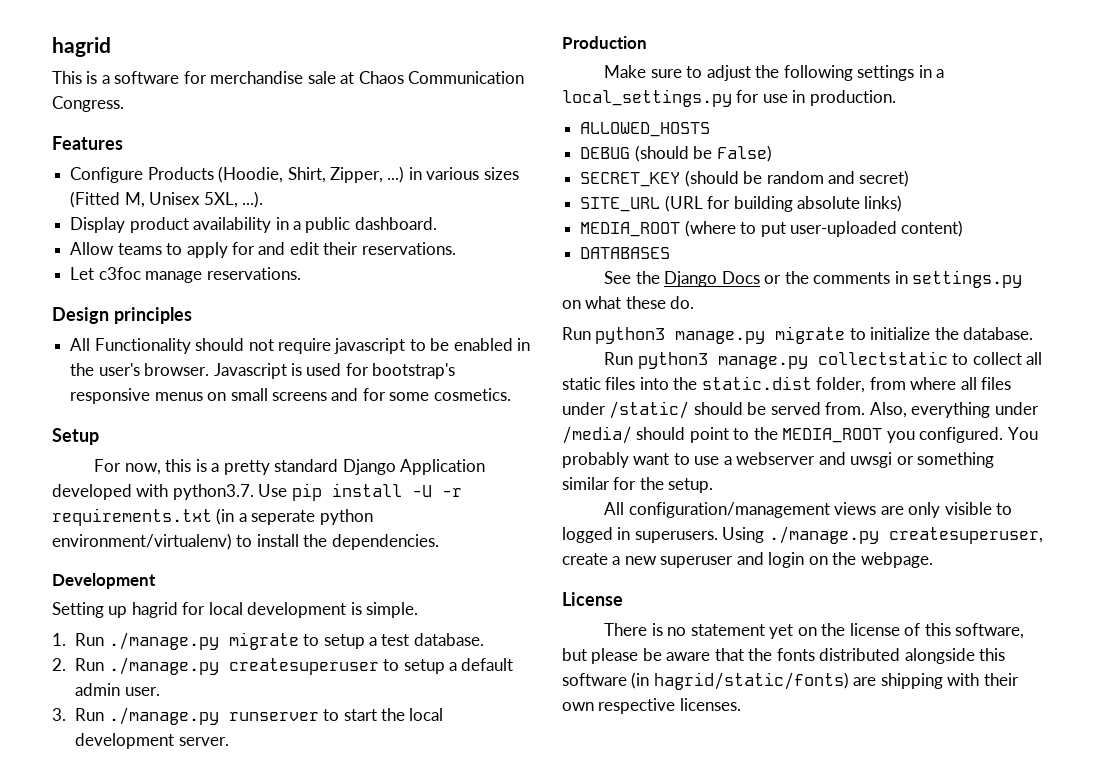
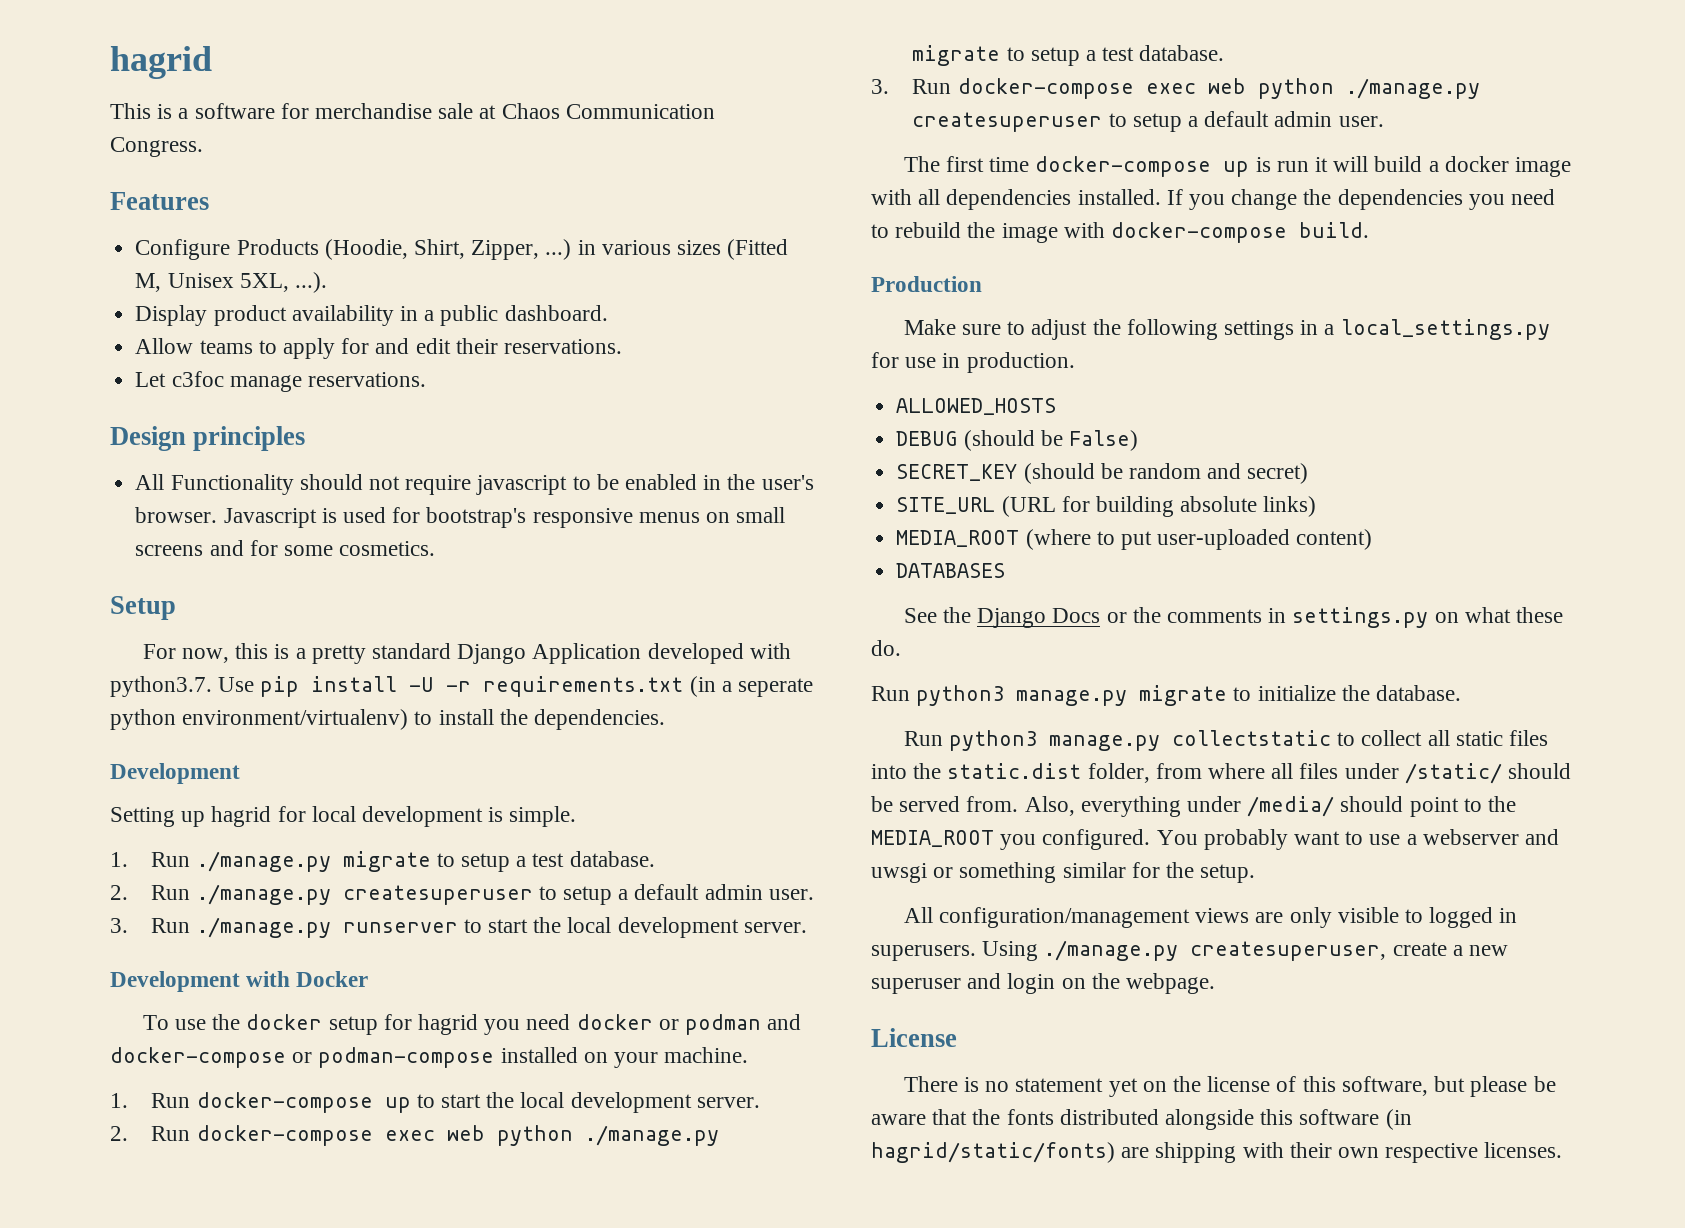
(229, 741) none -> [110,971,369,992] [142,1014,802,1035] [110,1047,749,1068] [110,1092,760,1113] [110,1125,719,1146] [912,45,1225,66] [871,78,1480,99] [912,111,1384,132] [903,156,1572,177] [871,189,1556,210] [871,222,1370,243] // Development with Docker // To use the docker setup for hagrid you need docker or podman and docker-compose or podman-compose installed on your machine. // 1. Run docker-compose up to start the local development server. // 2. Run docker-compose exec web python ./manage.py migrate to setup a test database. // 3. Run docker-compose exec web python ./manage.py createsuperuser to setup a default admin user. // The first time docker-compose up is run it will build a docker image with all dependencies installed. If you change the dependencies you need to rebuild the image with docker-compose build.

